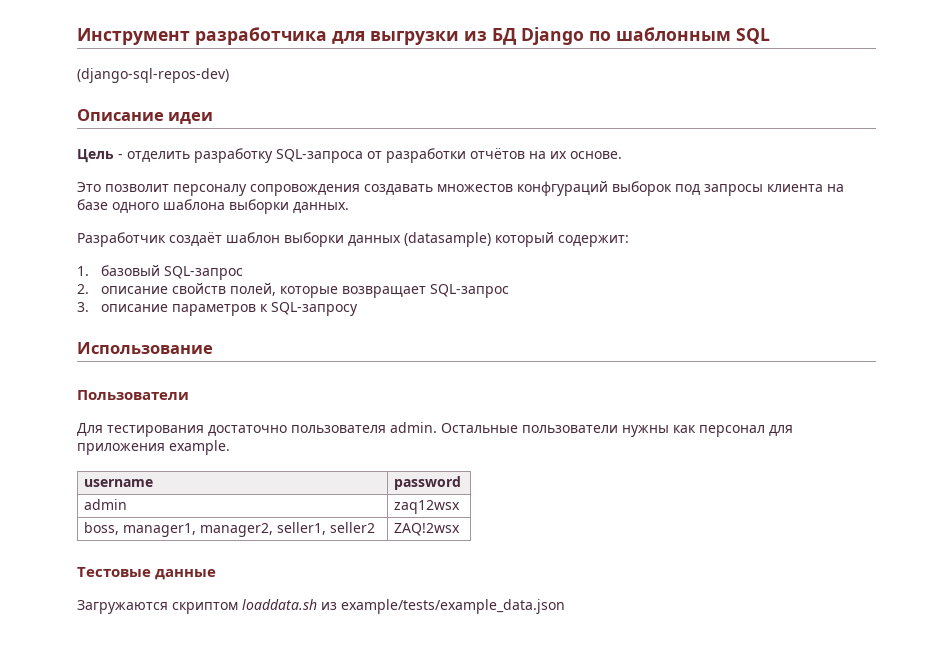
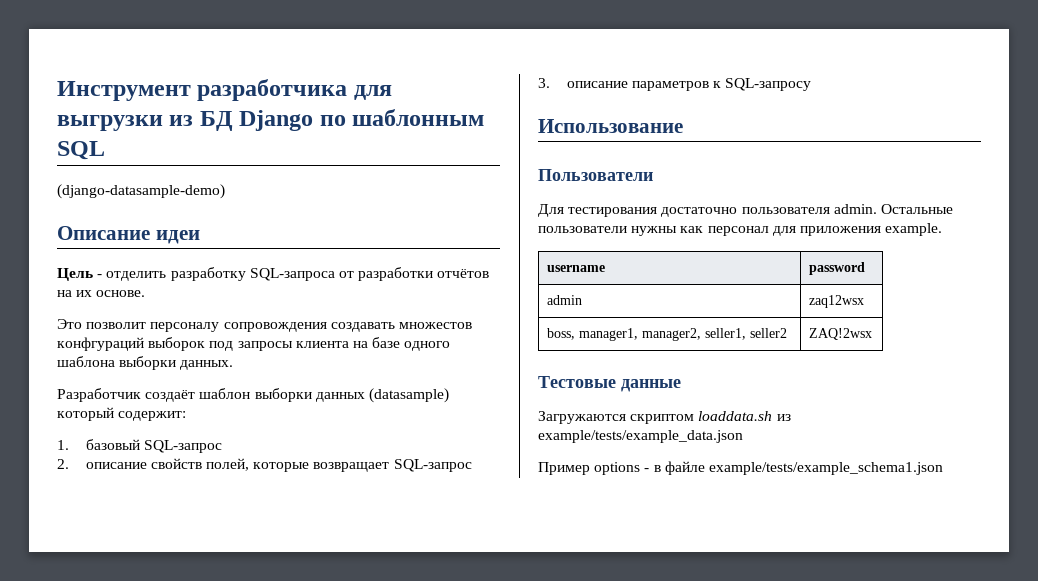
[77,68,229,83] (django-sql-repos-dev) -> [57,184,225,199] (django-datasample-demo)
(565, 606) none -> [538,461,943,475] // Пример options - в файле example/tests/example_schema1.json

